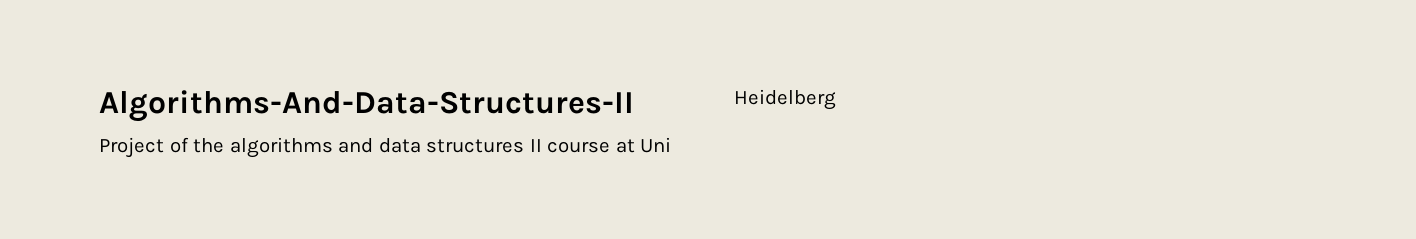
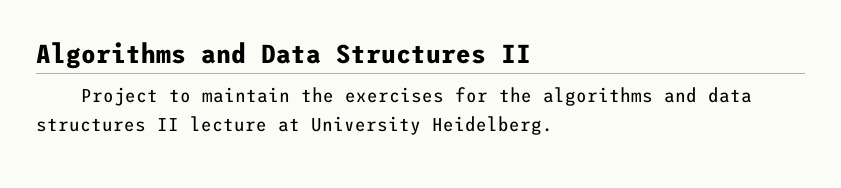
[99,90,634,122] [99,137,189,158] Algorithms-And-Data-Structures-II // Project of -> [36,42,531,69] [80,87,488,106] Algorithms and Data Structures II // Project to maintain the exercises for
[547,137,672,153] [734,89,836,110] course at Uni Heidelberg -> [190,116,553,135] lecture at University Heidelberg.

